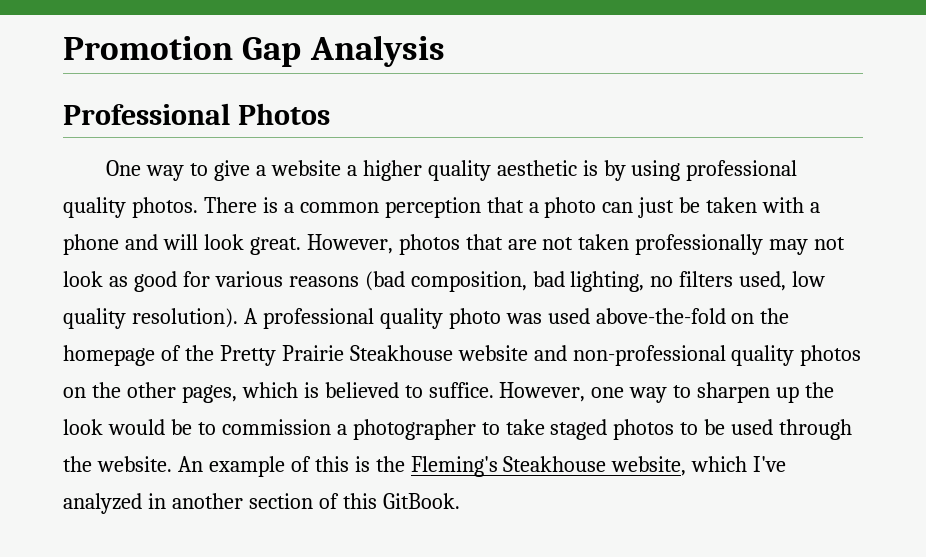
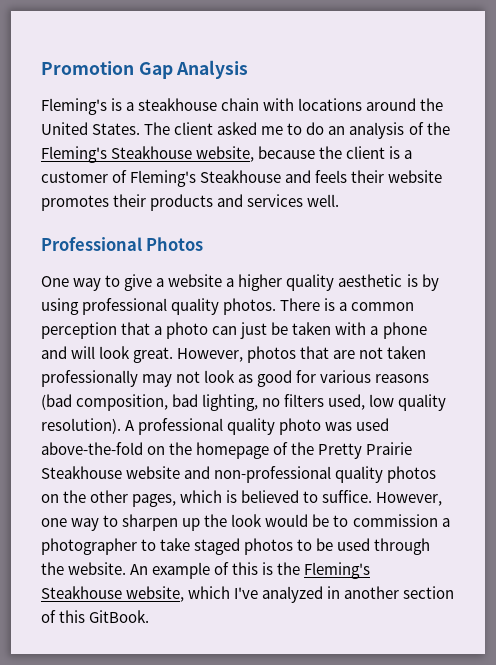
(445, 51) none -> [41,98,444,115] [41,122,450,139] [41,146,413,163] [41,170,443,187] [41,194,340,211] // Fleming's is a steakhouse chain with locations around the United States. The client asked me to do an analysis of the Fleming's Steakhouse website, because the client is a customer of Fleming's Steakhouse and feels their website promotes their products and services well.

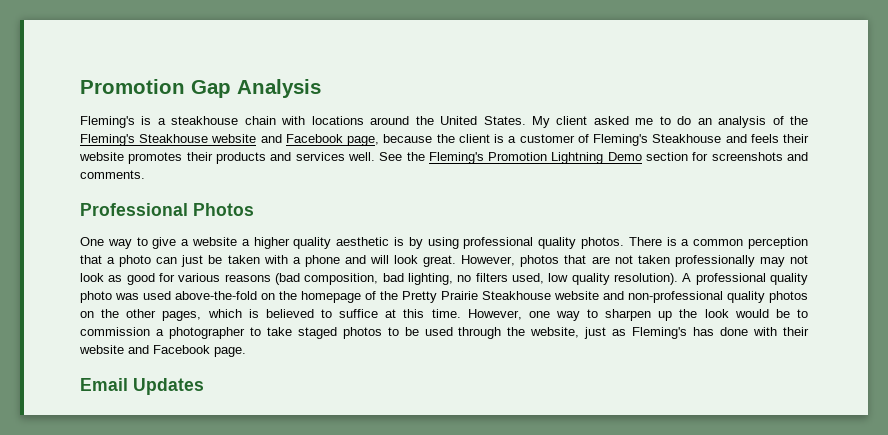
[144,122,171,135] The -> [531,116,550,128] My
[196,146,255,162] website, -> [211,134,380,146] website and Facebook page,
(340, 200) none -> [379,152,808,164] [80,170,145,179] See the Fleming's Promotion Lightning Demo section for screenshots and comments.
[322,490,373,503] suffice. -> [339,309,461,318] suffice at this time.
[68,562,371,579] [41,586,455,603] [41,610,150,623] website. An example of this is the Fleming's Steakhouse website, which I've analyzed in another section of this GitBook. -> [530,327,809,339] [79,345,246,357] [80,378,204,395] website, just as Fleming's has done with their website and Facebook page. // Email Updates

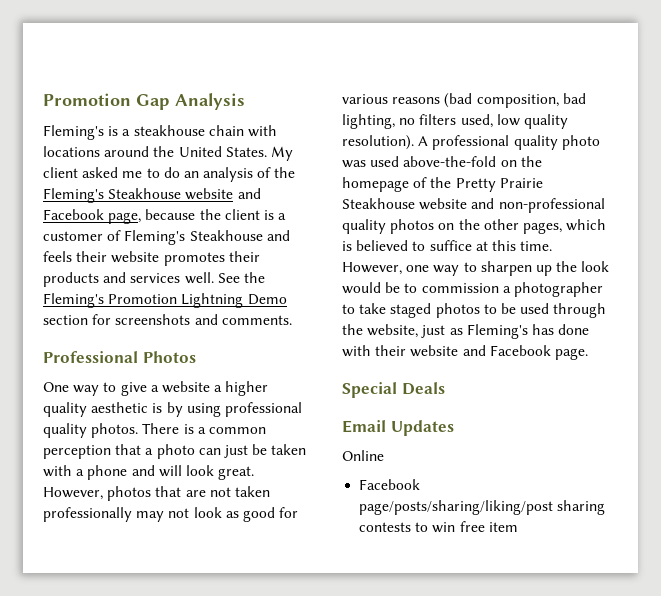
(246, 352) none -> [342,382,445,398] // Special Deals
(204, 386) none -> [342,450,384,461] [359,479,421,490] [359,500,606,515] [359,521,518,533] // Online // Facebook page/posts/sharing/liking/post sharing contests to win free item

